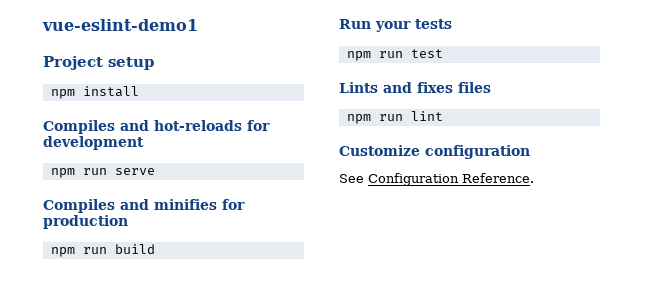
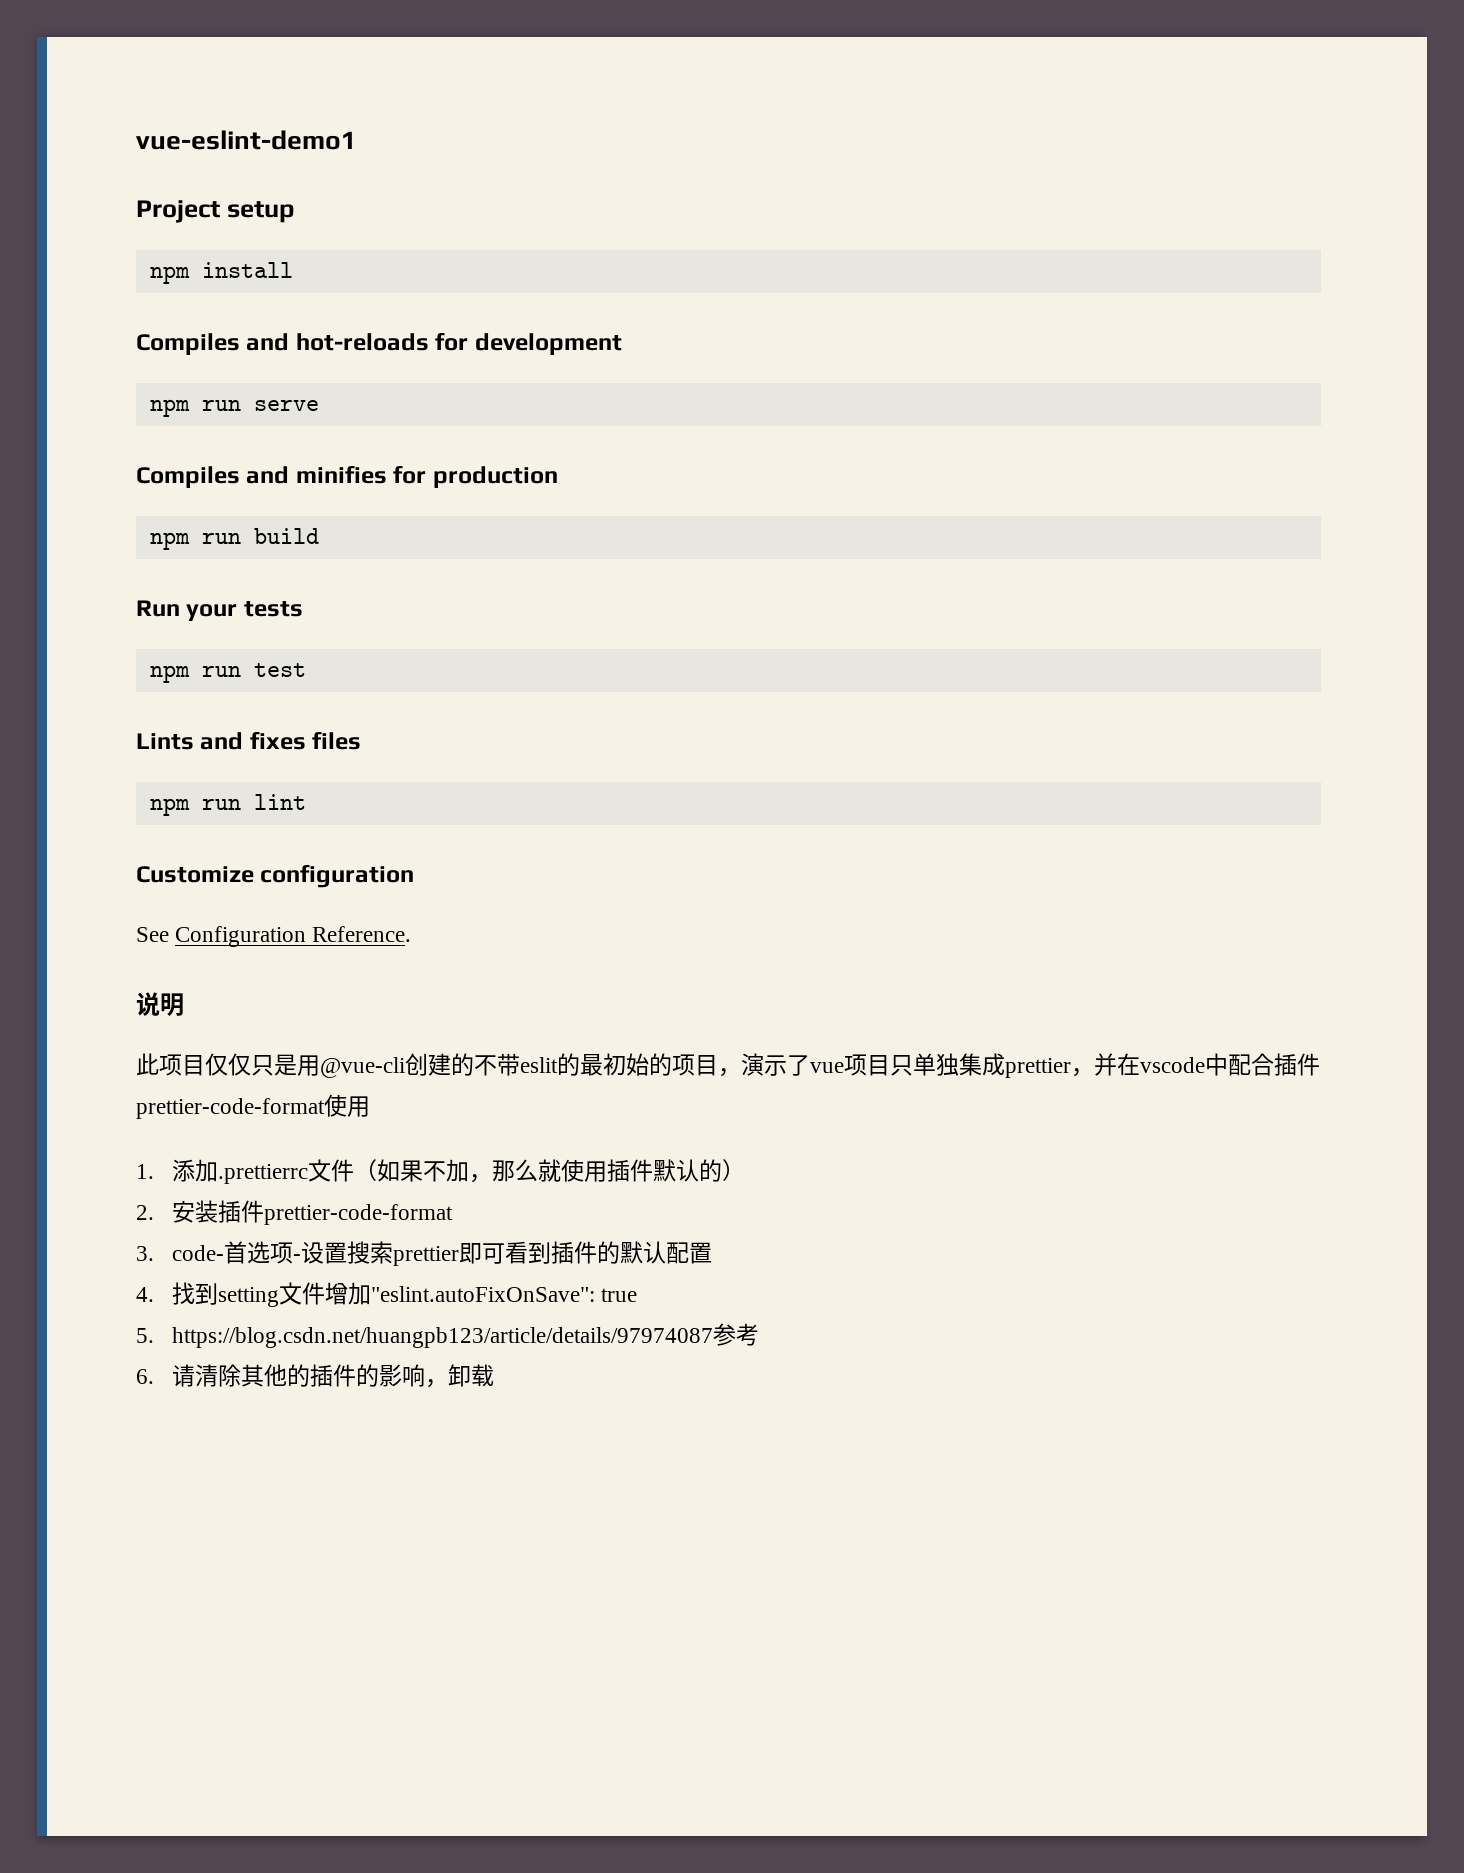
(534, 178) none -> [136,992,184,1016] [136,1053,1320,1078] [136,1094,370,1119] [136,1159,746,1184] [136,1200,454,1225] [136,1241,713,1266] [136,1282,638,1307] [136,1323,760,1348] [136,1364,495,1388] // 说明 // 此项目仅仅只是用@vue-cli创建的不带eslit的最初始的项目，演示了vue项目只单独集成prettier，并在vscode中配合插件prettier-code-format使用 // 1.添加.prettierrc文件（如果不加，那么就使用插件默认的） // 2.安装插件prettier-code-format // 3. code-首选项-设置搜索prettier即可看到插件的默认配置 // 4.找到setting文件增加"eslint.autoFixOnSave": true // 5. https://blog.csdn.net/huangpb123/article/details/97974087参考 // 6.请清除其他的插件的影响，卸载

